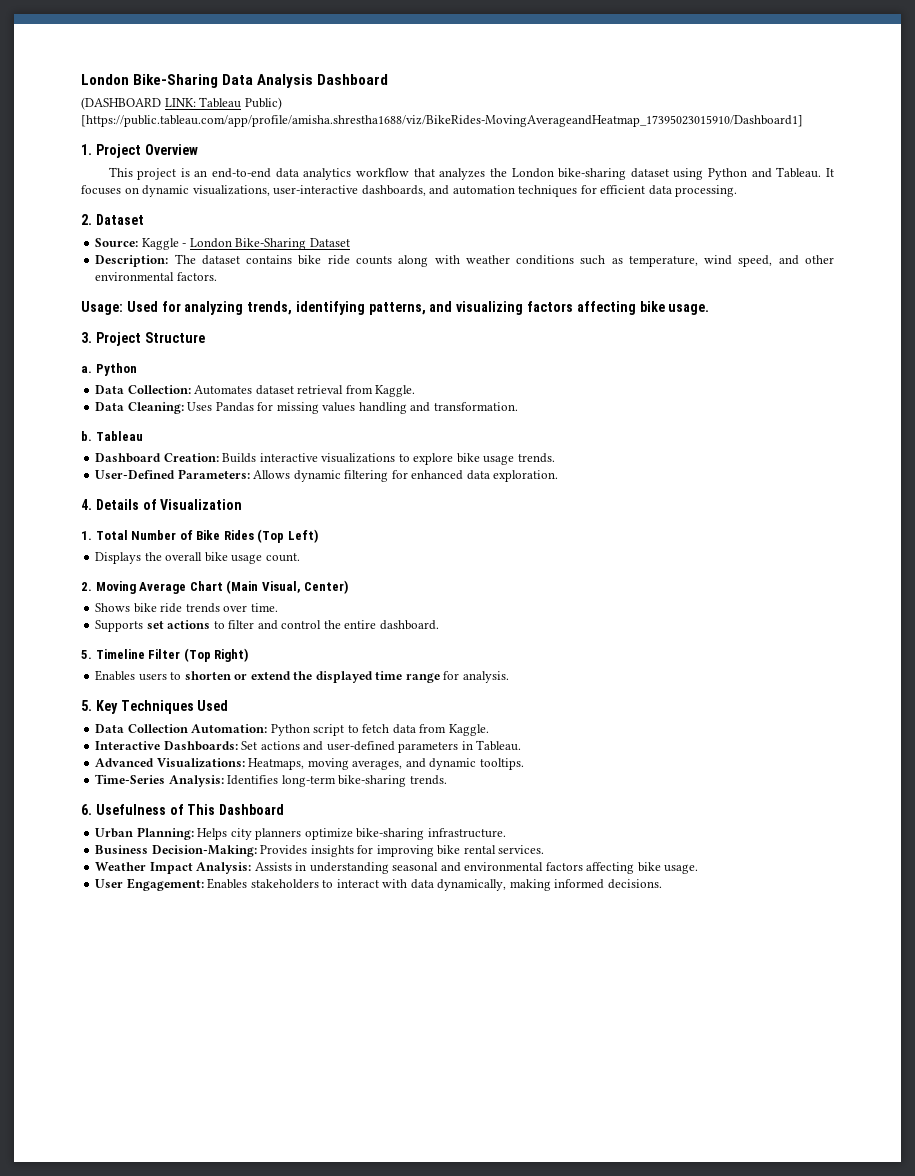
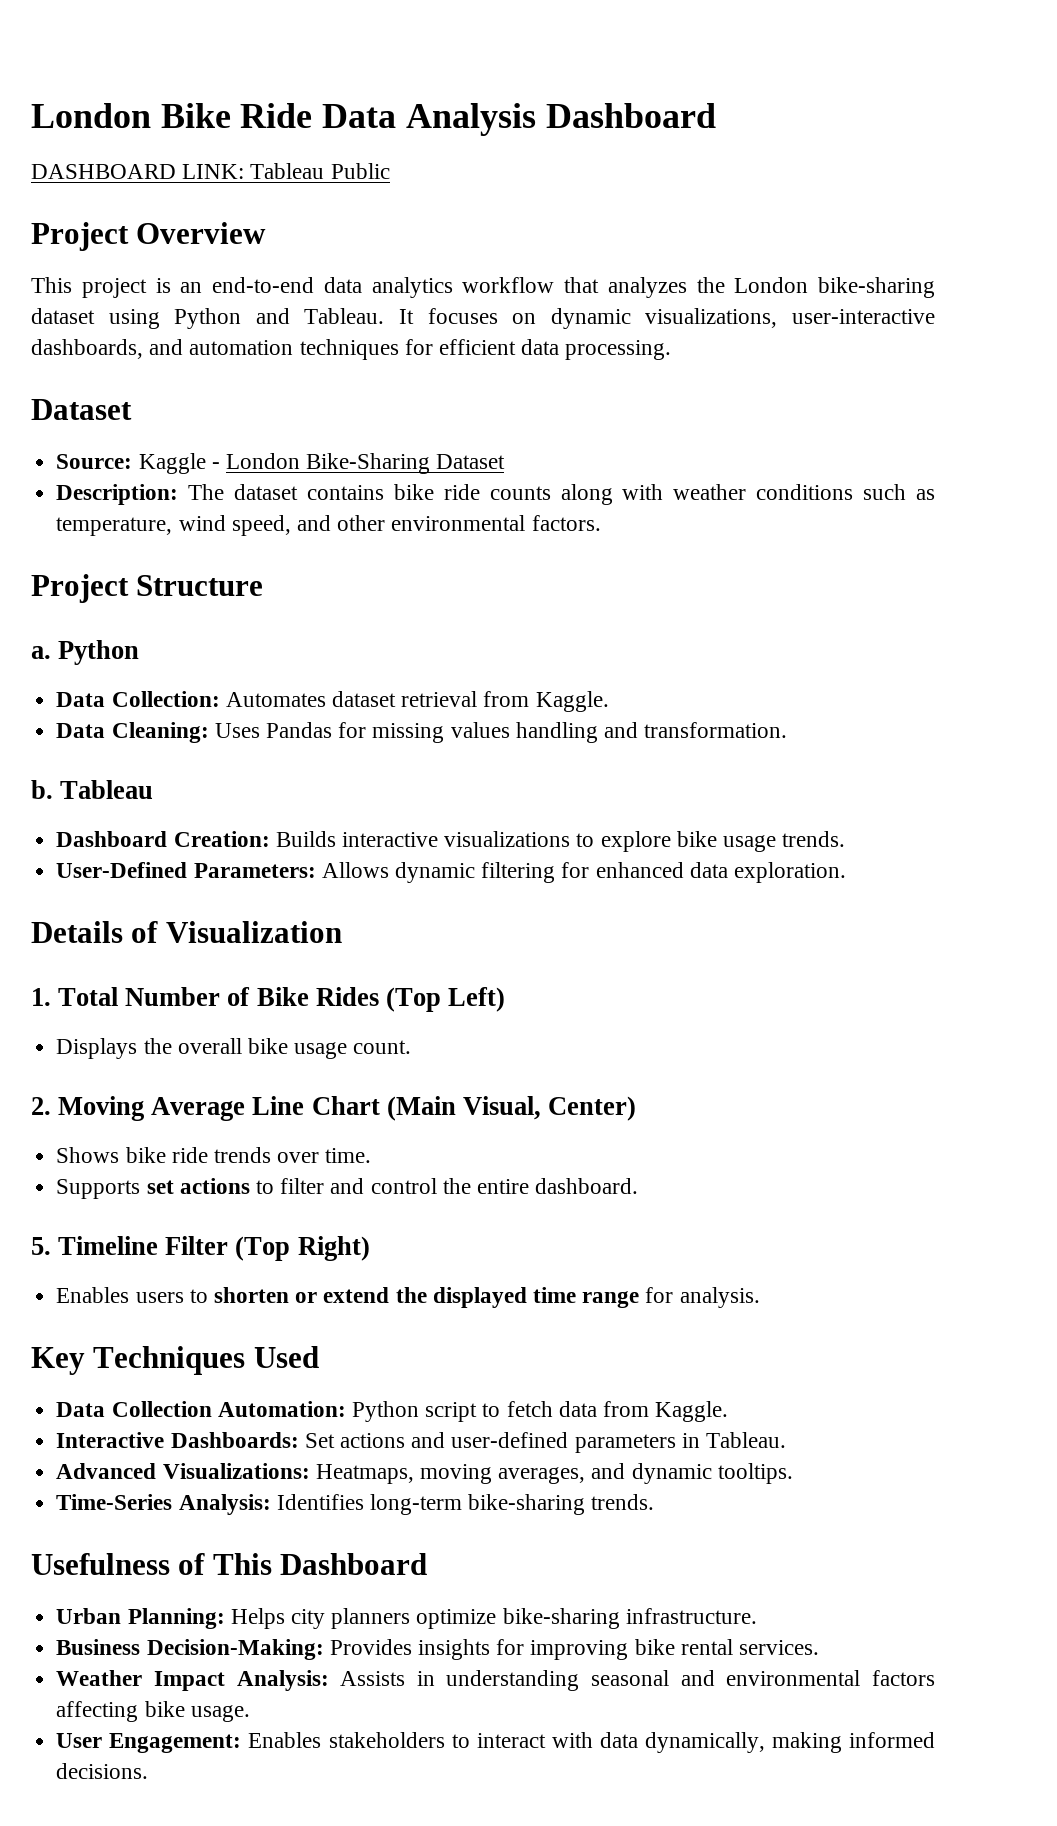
[81,74,219,88] London Bike-Sharing -> [31,103,313,128] London Bike Ride
[81,97,161,110] (DASHBOARD -> [31,164,176,179] DASHBOARD
[244,97,282,110] [81,115,803,127] [81,144,92,155] Public) [https://public.tableau.com/app/profile/amisha.shrestha1688/viz/BikeRides-MovingAverageandHeatmap_17395023015910/Dashboard1] // 1. -> [330,163,390,179] Public //
[81,214,92,225] 2. -> (672, 350) none
[81,301,710,315] [81,332,92,343] Usage: Used for analyzing trends, identifying patterns, and visualizing factors affecting bike usage. // 3. -> (601, 523) none
[81,499,92,510] 4. -> (846, 872) none
(187, 588) none -> [252,1096,305,1115] Line
[81,700,92,711] 5. -> (760, 1297) none
[81,804,92,815] 6. -> (655, 1502) none

